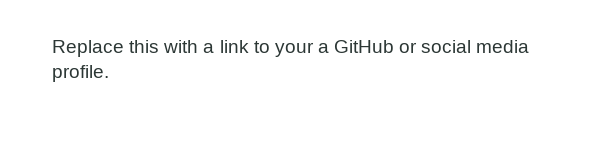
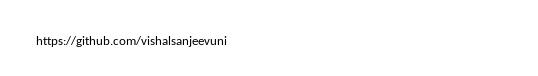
[52,40,530,57] [52,65,109,82] Replace this with a link to your a GitHub or social media profile. -> [36,36,227,47] https://github.com/vishalsanjeevuni

